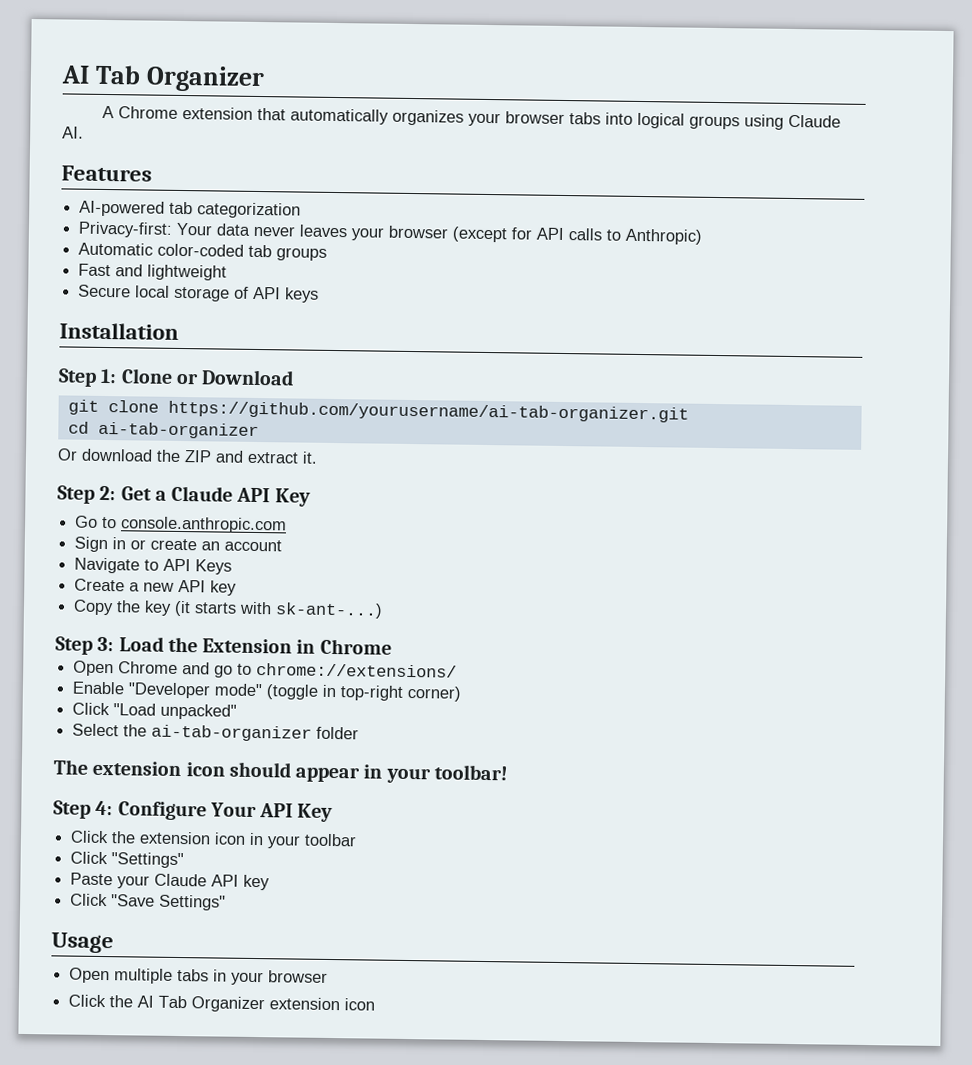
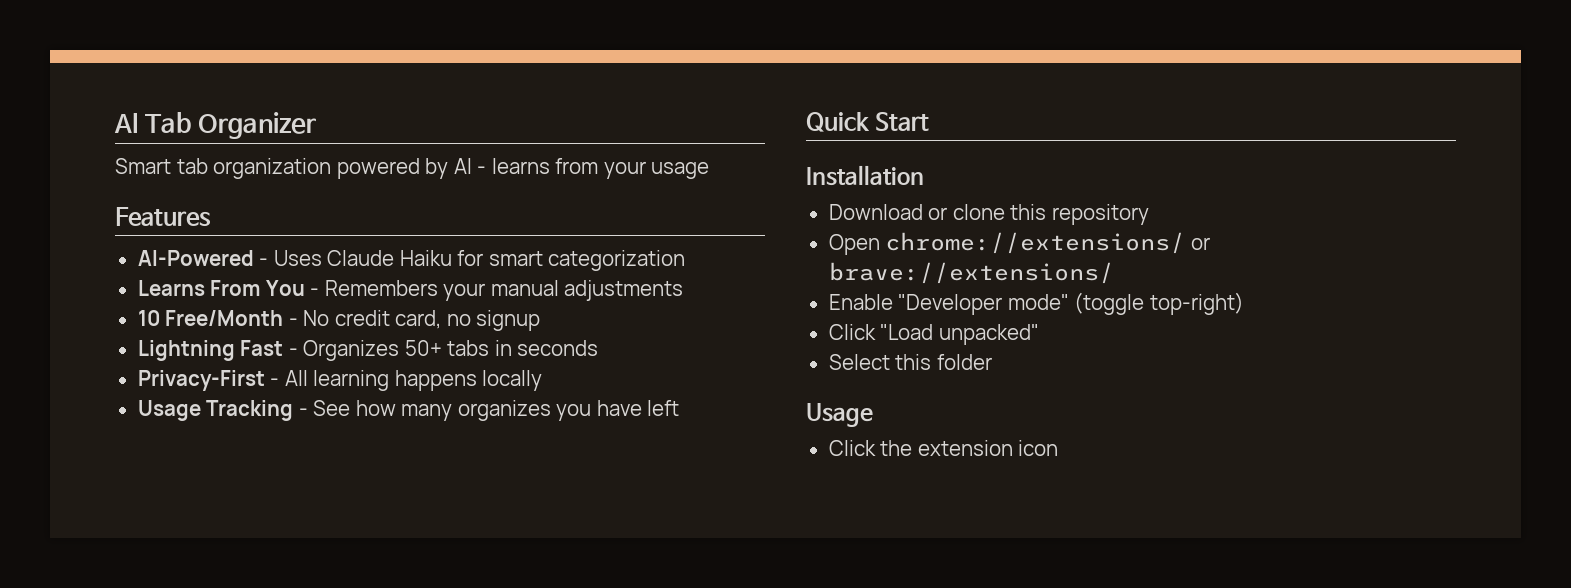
[101,105,841,130] [62,126,84,139] [61,165,152,182] [79,200,302,219] [78,221,703,245] [78,242,328,261] [78,263,228,281] [78,284,320,303] [59,322,179,340] [58,368,295,387] [67,399,689,423] [67,421,259,440] [57,448,318,464] [57,485,311,507] [75,515,288,534] [74,536,283,553] [74,557,233,575] [74,578,238,596] [73,599,384,619] [55,636,392,655] [73,660,253,678] A Chrome extension that automatically organizes your browser tabs into logical groups using Claude AI. // Features // AI-powered tab categorization // Privacy-first: Your data never leaves your browser (except for API calls to Anthropic) // Automatic color-coded tab groups // Fast and lightweight // Secure local storage of API keys // Installation // Step 1: Clone or Download // git clone https://github.com/yourusername/ai-tab-organizer.git // cd ai-tab-organizer // Or download the ZIP and extract it. // Step 2: Get a Claude API Key // Go to console.anthropic.com // Sign in or create an account // Navigate to API Keys // Create a new API key // Copy the key (it starts with sk-ant-...) // Step 3: Load the Extension in Chrome // Open Chrome and go to -> [115,158,710,179] [115,207,211,227] [137,250,686,271] [137,280,684,301] [137,310,541,331] [137,340,599,361] [137,370,543,391] [137,400,680,421] [806,112,930,132] [806,165,924,186] [828,204,1149,225] [828,234,880,255] Smart tab organization powered by AI - learns from your usage // Features // AI-Powered - Uses Claude Haiku for smart categorization // Learns From You - Remembers your manual adjustments // 10 Free/Month - No credit card, no signup // Lightning Fast - Organizes 50+ tabs in seconds // Privacy-First - All learning happens locally // Usage Tracking - See how many organizes you have left // Quick Start // Installation // Download or clone this repository // Open
(458, 670) none -> [1190,237,1210,250] [828,262,1114,284] or brave://extensions/
[322,684,462,702] in top-right corner) -> [1149,292,1244,315] top-right)
[123,724,313,742] the ai-tab-organizer -> [895,354,932,370] this
[53,759,508,784] [53,800,334,823] [70,830,358,849] [70,851,185,869] [70,872,271,891] [70,893,227,911] [51,932,114,954] [69,967,329,986] [68,994,266,1013] The extension icon should appear in your toolbar! // Step 4: Configure Your API Key // Click the extension icon in your toolbar // Click "Settings" // Paste your Claude API key // Click "Save Settings" // Usage // Open multiple tabs in your browser // Click the AI Tab Organizer -> [806,403,873,427] [828,440,913,456] Usage // Click the

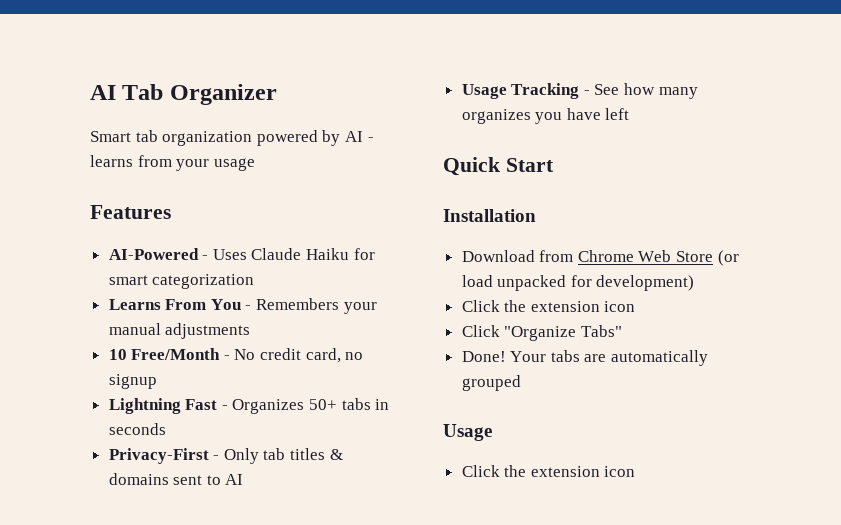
[284,370,543,391] All learning happens locally -> [223,448,343,464] [108,473,244,485] Only tab titles & domains sent to AI
[928,204,1149,225] [828,232,1210,255] [828,262,1114,284] [828,292,1244,315] [828,324,1039,345] [828,354,992,370] or clone this repository // Open chrome://extensions/ or brave://extensions/ // Enable "Developer mode" (toggle top-right) // Click "Load unpacked" // Select this folder -> [539,250,739,266] [461,275,695,291] [461,300,636,312] [461,325,622,341] [461,350,709,366] [461,375,521,391] from Chrome Web Store (or load unpacked for development) // Click the extension icon // Click "Organize Tabs" // Done! Your tabs are automatically grouped

